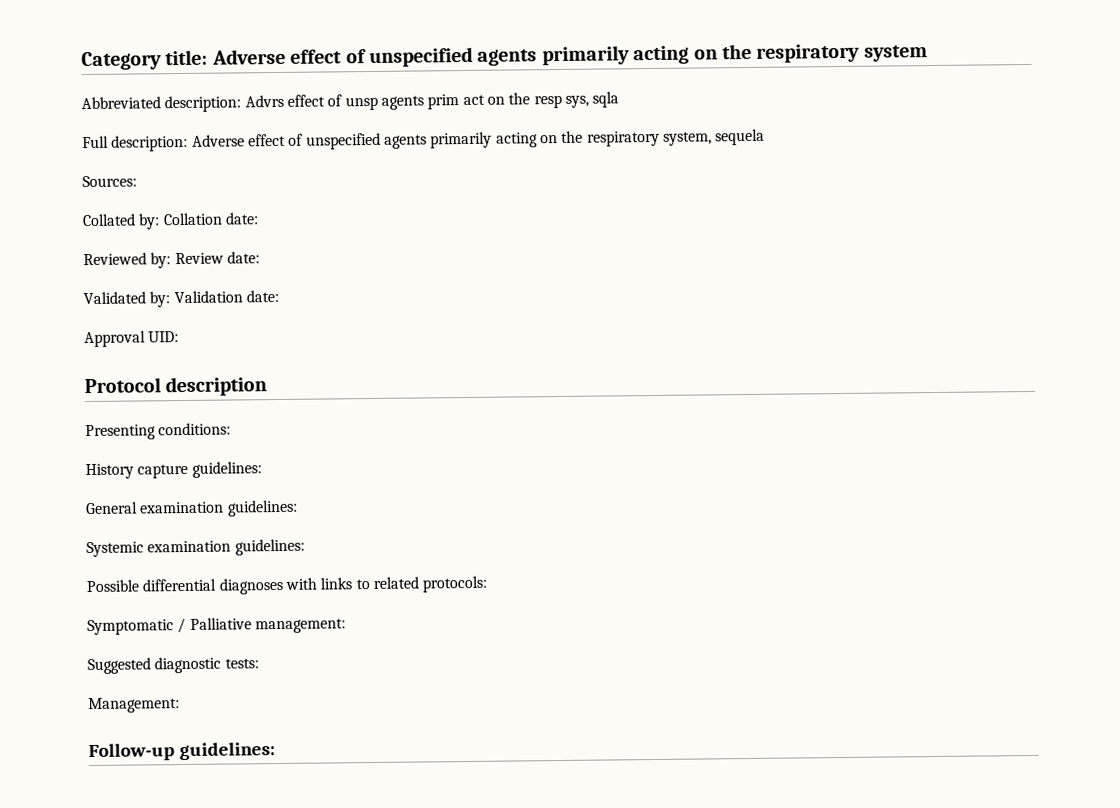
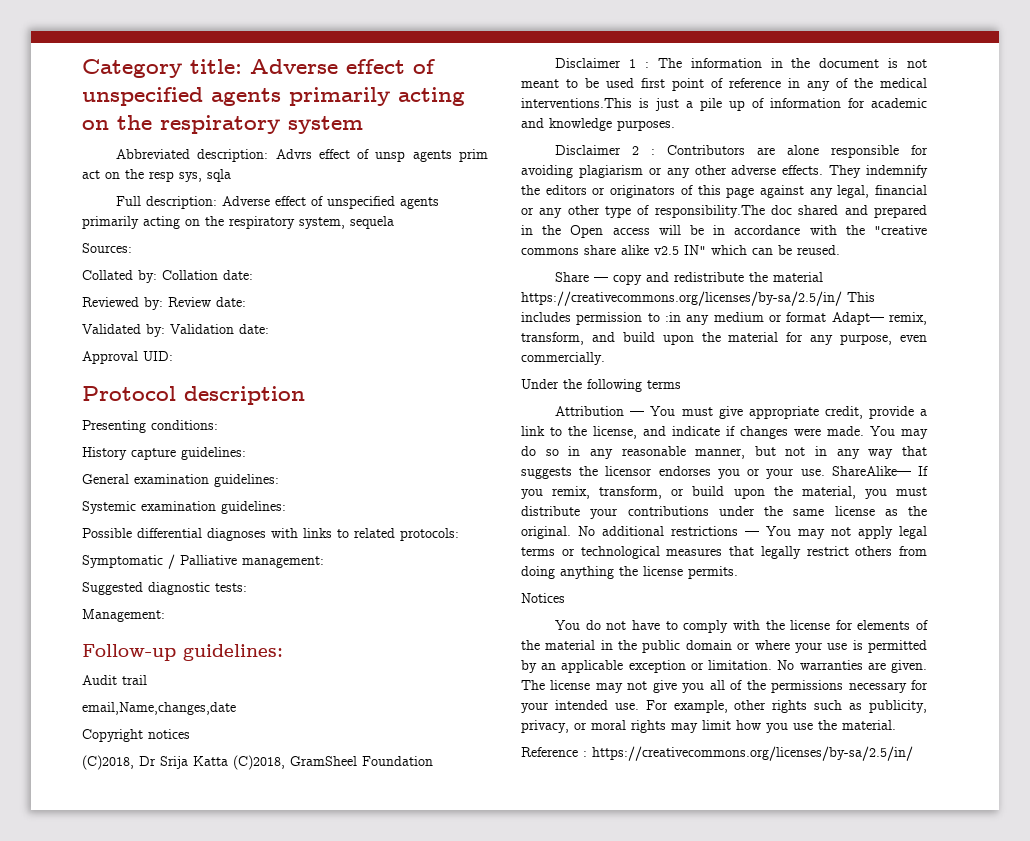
(275, 751) none -> [82,675,147,685] [82,702,236,715] [82,729,190,742] [82,755,433,770] [555,58,927,68] [521,78,927,91] [521,98,927,111] [521,118,675,131] [555,145,928,158] [521,165,928,178] [521,185,927,198] [521,205,927,218] [521,225,927,238] [521,245,840,255] [555,272,824,285] [521,291,875,306] [521,312,927,325] [521,332,928,345] [521,352,605,365] [521,379,681,392] [555,406,927,419] [521,426,928,439] [521,446,927,459] [521,466,928,479] [521,486,927,499] [521,506,927,519] [521,526,927,539] [521,546,927,559] [521,566,738,579] [521,593,565,603] [555,620,928,633] [521,640,927,653] [521,660,927,673] [521,680,928,693] [521,700,927,713] [521,720,896,733] [521,746,913,761] // Audit trail // email,Name,changes,date // Copyright notices // (C)2018, Dr Srija Katta (C)2018, GramSheel Foundation // Disclaimer 1 : The information in the document is not meant to be used first point of reference in any of the medical interventions.This is just a pile up of information for academic and knowledge purposes. // Disclaimer 2 : Contributors are alone responsible for avoiding plagiarism or any other adverse effects. They indemnify the editors or originators of this page against any legal, financial or any other type of responsibility.The doc shared and prepared in the Open access will be in accordance with the "creative commons share alike v2.5 IN" which can be reused. // Share — copy and redistribute the material https://creativecommons.org/licenses/by-sa/2.5/in/ This includes permission to :in any medium or format Adapt— remix, transform, and build upon the material for any purpose, even commercially. // Under the following terms // Attribution — You must give appropriate credit, provide a link to the license, and indicate if changes were made. You may do so in any reasonable manner, but not in any way that suggests the licensor endorses you or your use. ShareAlike— If you remix, transform, or build upon the material, you must distribute your contributions under the same license as the original. No additional restrictions — You may not apply legal terms or technological measures that legally restrict others from doing anything the license permits. // Notices // You do not have to comply with the license for elements of the material in the public domain or where your use is permitted by an applicable exception or limitation. No warranties are given. The license may not give you all of the permissions necessary for your intended use. For example, other rights such as publicity, privacy, or moral rights may limit how you use the material. // Reference : https://creativecommons.org/licenses/by-sa/2.5/in/

